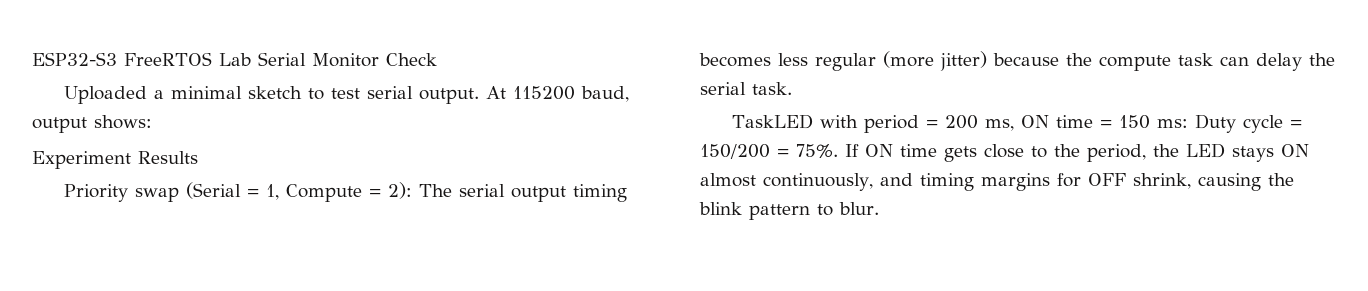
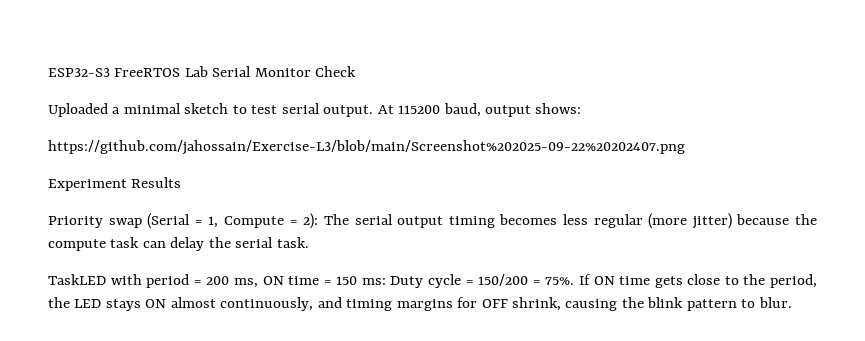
(152, 122) none -> [48,140,685,155] // https://github.com/jahossain/Exercise-L3/blob/main/Screenshot%202025-09-22%20202407.png

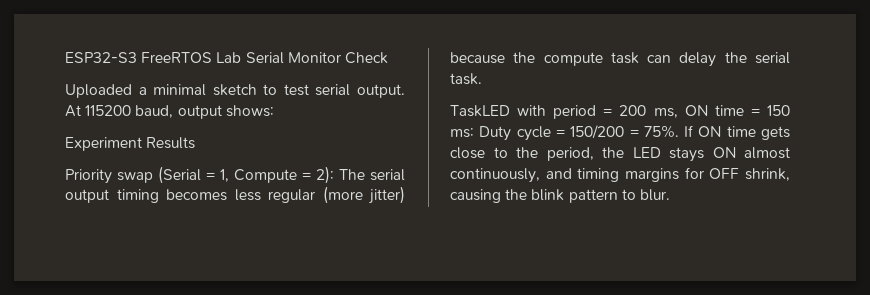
[48,140,685,155] // https://github.com/jahossain/Exercise-L3/blob/main/Screenshot%202025-09-22%20202407.png -> (274, 111) none

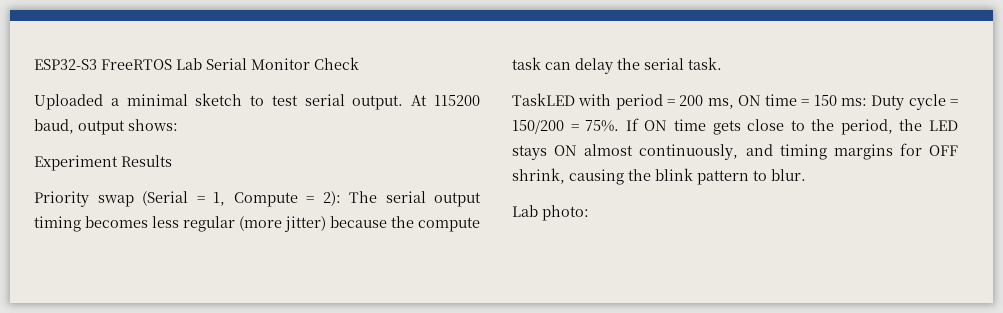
(670, 195) none -> [512,205,589,221] // Lab photo:

